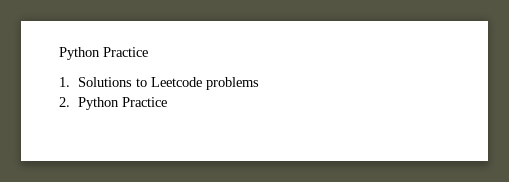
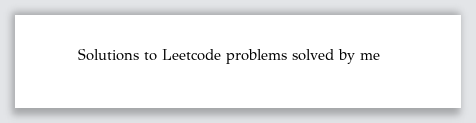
[59,47,148,60] [59,77,70,87] Python Practice // 1. -> (78, 54) none
[59,97,167,110] // 2. Python Practice -> [292,49,380,64] solved by me

